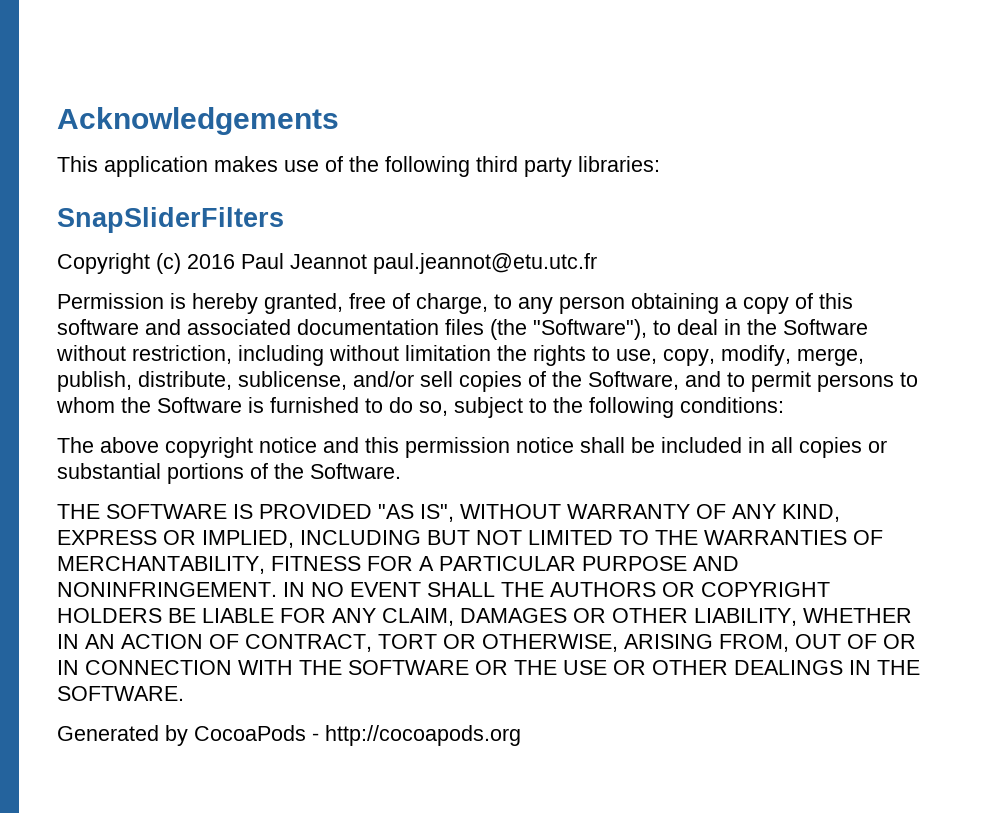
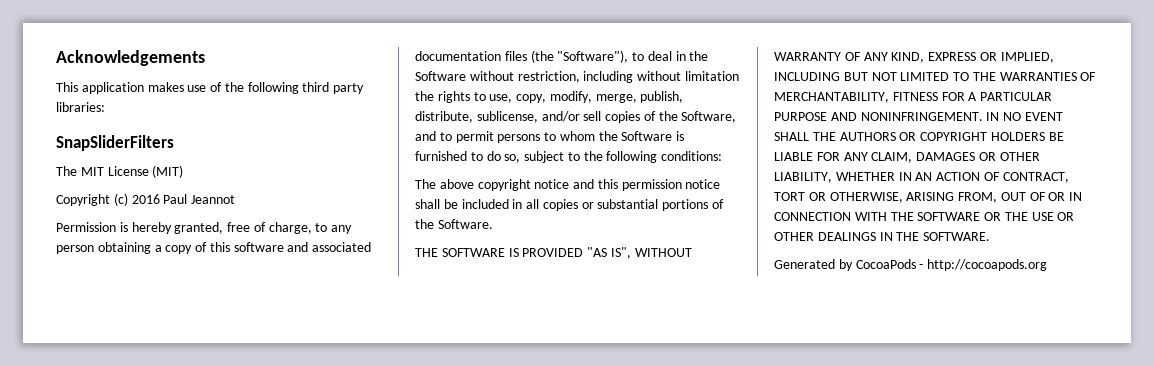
(284, 220) none -> [56,165,184,178] // The MIT License (MIT)
[373,253,597,274] paul.jeannot@etu.utc.fr -> (236, 199) none

